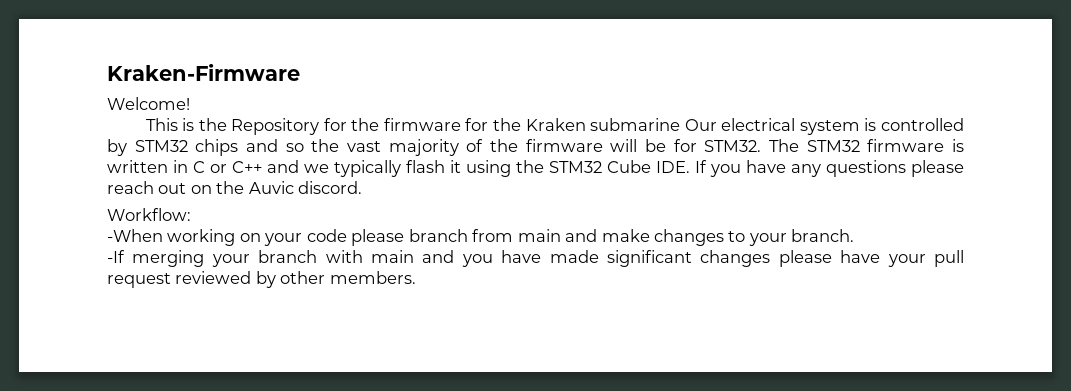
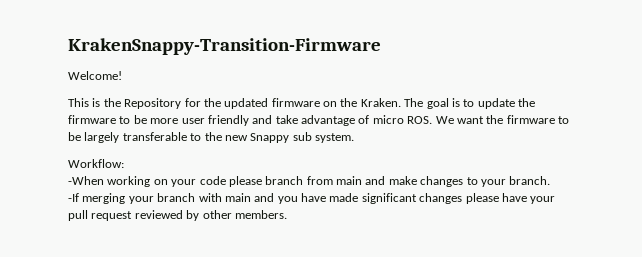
[107,64,300,81] Kraken-Firmware -> [68,38,381,55] KrakenSnappy-Transition-Firmware
[383,118,965,135] [107,139,964,156] [107,160,964,177] [107,181,363,194] firmware for the Kraken submarine Our electrical system is controlled by STM32 chips and so the vast majority of the firmware will be for STM32. The STM32 firmware is written in C or C++ and we typically flash it using the STM32 Cube IDE. If you have any questions please reach out on the Auvic discord. -> [224,98,535,109] [68,115,569,126] [68,132,354,143] updated firmware on the Kraken. The goal is to update the firmware to be more user friendly and take advantage of micro ROS. We want the firmware to be largely transferable to the new Snappy sub system.

